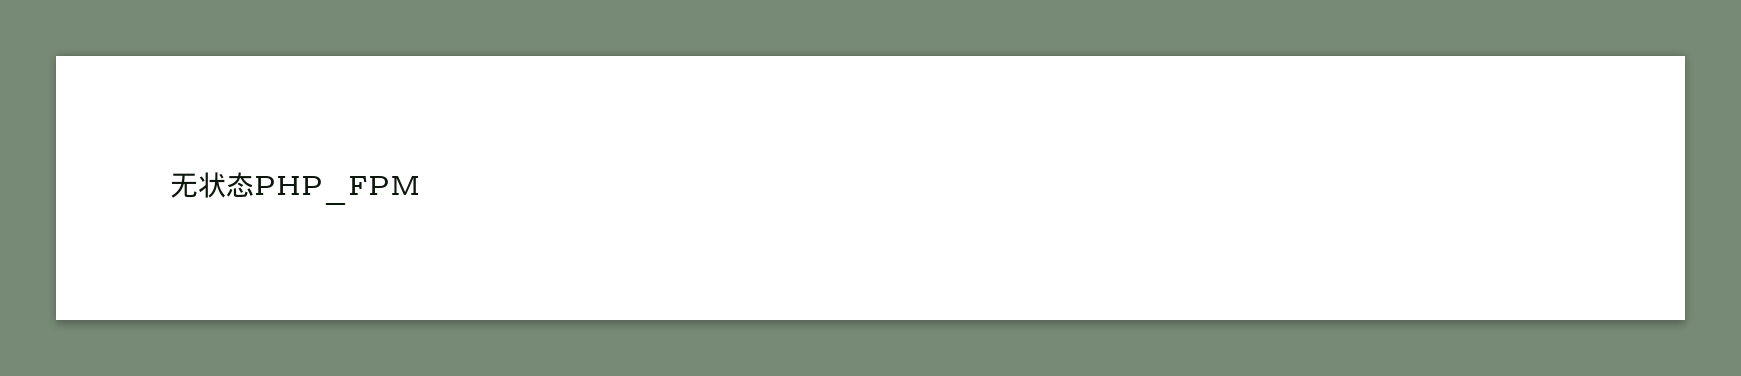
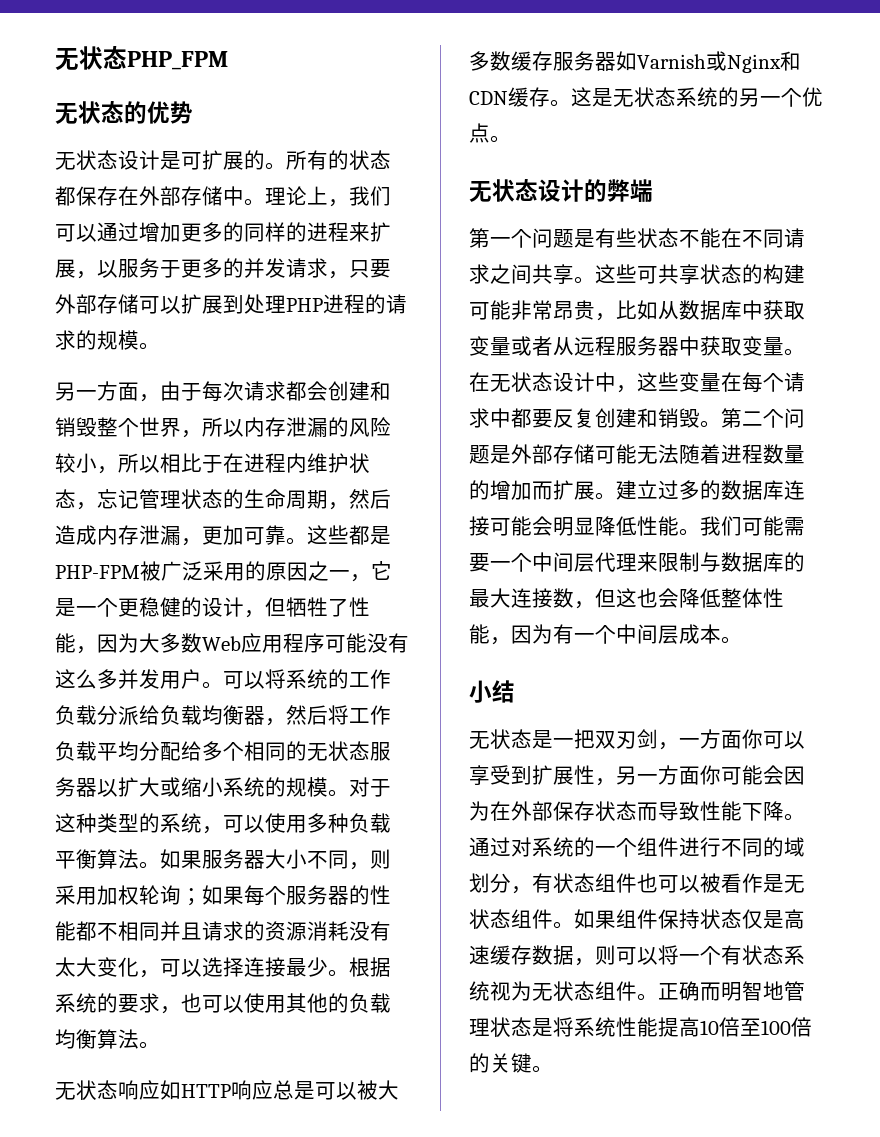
(420, 190) none -> [55,101,193,124] [55,150,391,170] [55,186,391,207] [55,222,391,242] [55,258,391,279] [55,294,407,314] [55,330,160,350] [55,381,391,402] [55,417,391,438] [55,453,370,474] [55,489,391,510] [55,525,391,546] [55,561,392,582] [55,597,370,618] [55,633,409,654] [55,669,391,689] [55,705,391,726] [55,741,391,761] [55,777,391,797] [55,813,391,834] [55,849,391,870] [55,885,391,906] [55,921,391,941] [55,957,391,978] [55,993,391,1014] [55,1029,160,1049] [55,1080,399,1100] [469,51,801,73] [469,87,823,107] [469,123,511,143] [469,179,653,202] [469,228,805,248] [469,264,805,285] [469,300,805,321] [469,336,805,356] [469,372,805,393] [469,408,805,428] [469,444,805,464] [469,480,805,500] [469,516,805,536] [469,552,805,572] [469,588,784,609] [469,624,742,645] [469,680,515,703] [469,729,805,750] [469,765,805,786] [469,801,805,821] [469,837,805,857] [469,873,805,894] [469,909,805,929] [469,945,805,966] [469,981,805,1001] [469,1017,812,1037] [469,1053,553,1073] // 无状态的优势 // 无状态设计是可扩展的。所有的状态都保存在外部存储中。理论上，我们可以通过增加更多的同样的进程来扩展，以服务于更多的并发请求，只要外部存储可以扩展到处理PHP进程的请求的规模。 // 另一方面，由于每次请求都会创建和销毁整个世界，所以内存泄漏的风险较小，所以相比于在进程内维护状态，忘记管理状态的生命周期，然后造成内存泄漏，更加可靠。这些都是PHP-FPM被广泛采用的原因之一，它是一个更稳健的设计，但牺牲了性能，因为大多数Web应用程序可能没有这么多并发用户。可以将系统的工作负载分派给负载均衡器，然后将工作负载平均分配给多个相同的无状态服务器以扩大或缩小系统的规模。对于这种类型的系统，可以使用多种负载平衡算法。如果服务器大小不同，则采用加权轮询；如果每个服务器的性能都不相同并且请求的资源消耗没有太大变化，可以选择连接最少。根据系统的要求，也可以使用其他的负载均衡算法。 // 无状态响应如HTTP响应总是可以被大多数缓存服务器如Varnish或Nginx和CDN缓存。这是无状态系统的另一个优点。 // 无状态设计的弊端 // 第一个问题是有些状态不能在不同请求之间共享。这些可共享状态的构建可能非常昂贵，比如从数据库中获取变量或者从远程服务器中获取变量。在无状态设计中，这些变量在每个请求中都要反复创建和销毁。第二个问题是外部存储可能无法随着进程数量的增加而扩展。建立过多的数据库连接可能会明显降低性能。我们可能需要一个中间层代理来限制与数据库的最大连接数，但这也会降低整体性能，因为有一个中间层成本。 // 小结 // 无状态是一把双刃剑，一方面你可以享受到扩展性，另一方面你可能会因为在外部保存状态而导致性能下降。通过对系统的一个组件进行不同的域划分，有状态组件也可以被看作是无状态组件。如果组件保持状态仅是高速缓存数据，则可以将一个有状态系统视为无状态组件。正确而明智地管理状态是将系统性能提高10倍至100倍的关键。

